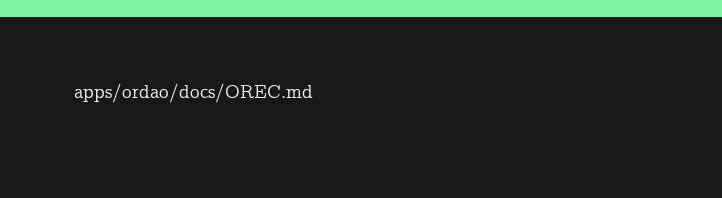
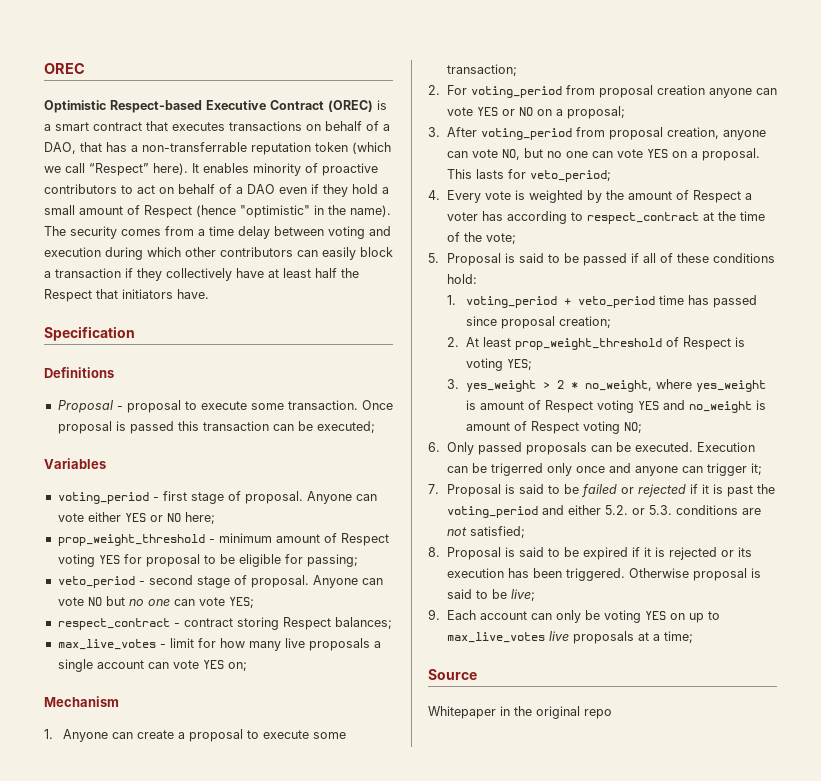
[74,83,313,103] apps/ordao/docs/OREC.md -> [44,63,85,74] [44,100,387,113] [44,121,390,131] [44,142,391,155] [44,163,378,176] [44,184,389,197] [44,205,391,218] [44,226,391,239] [44,247,393,260] [44,268,359,281] [44,289,209,302] [44,326,135,341] [44,367,114,378] [57,400,393,413] [57,421,375,434] [44,458,106,469] [57,491,377,504] [57,512,215,524] [57,533,389,546] [57,554,358,567] [57,575,383,588] [57,596,254,608] [57,617,392,630] [57,638,381,651] [57,659,247,672] [44,696,119,707] [44,729,346,742] [446,64,517,76] [428,85,777,98] [446,106,625,119] [428,127,766,140] [446,148,760,161] [446,169,611,182] [428,190,752,203] [446,211,765,224] [446,232,516,244] [428,253,775,266] [446,274,477,284] [446,295,757,308] [465,316,611,329] [446,337,745,350] [465,358,532,371] [446,379,766,392] [465,400,766,413] [465,421,642,434] [428,442,755,455] [446,463,762,476] [428,484,775,497] [446,505,761,518] [446,526,525,538] [428,547,752,560] [446,568,761,581] [446,589,535,601] [428,609,720,623] [446,631,693,644] [428,669,477,680] [428,706,612,719] OREC // Optimistic Respect-based Executive Contract (OREC) is a smart contract that executes transactions on behalf of a DAO, that has a non-transferrable reputation token (which we call “Respect” here). It enables minority of proactive contributors to act on behalf of a DAO even if they hold a small amount of Respect (hence "optimistic" in the name). The security comes from a time delay between voting and execution during which other contributors can easily block a transaction if they collectively have at least half the Respect that initiators have. // Specification // Definitions // Proposal - proposal to execute some transaction. Once proposal is passed this transaction can be executed; // Variables // voting_period - first stage of proposal. Anyone can vote either YES or NO here; // prop_weight_threshold - minimum amount of Respect voting YES for proposal to be eligible for passing; // veto_period - second stage of proposal. Anyone can vote NO but no one can vote YES; // respect_contract - contract storing Respect balances; // max_live_votes - limit for how many live proposals a single account can vote YES on; // Mechanism // 1. Anyone can create a proposal to execute some transaction; // 2. For voting_period from proposal creation anyone can vote YES or NO on a proposal; // 3. After voting_period from proposal creation, anyone can vote NO, but no one can vote YES on a proposal. This lasts for veto_period; // 4. Every vote is weighted by the amount of Respect a voter has according to respect_contract at the time of the vote; // 5. Proposal is said to be passed if all of these conditions hold: // 1. voting_period + veto_period time has passed since proposal creation; // 2. At least prop_weight_threshold of Respect is voting YES; // 3. yes_weight > 2 * no_weight, where yes_weight is amount of Respect voting YES and no_weight is amount of Respect voting NO; // 6. Only passed proposals can be executed. Execution can be trigerred only once and anyone can trigger it; // 7. Proposal is said to be failed or rejected if it is past the voting_period and either 5.2. or 5.3. conditions are not satisfied; // 8. Proposal is said to be expired if it is rejected or its execution has been triggered. Otherwise proposal is said to be live; // 9. Each account can only be voting YES on up to max_live_votes live proposals at a time; // Source // Whitepaper in the original repo

